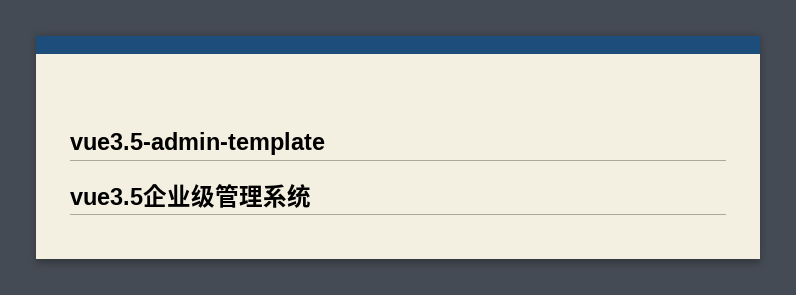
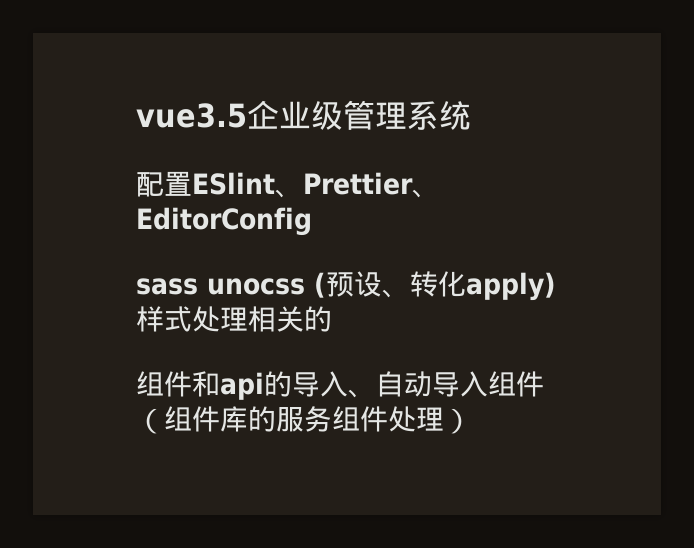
[70,132,325,155] vue3.5-admin-template // -> (136, 115) none
(311, 196) none -> [136,171,440,198] [136,207,312,236] [136,271,556,301] [136,306,332,332] [136,371,544,400] [136,406,472,434] // 配置ESlint、Prettier、EditorConfig // sass unocss (预设、转化apply)样式处理相关的 // 组件和api的导入、自动导入组件（组件库的服务组件处理）

